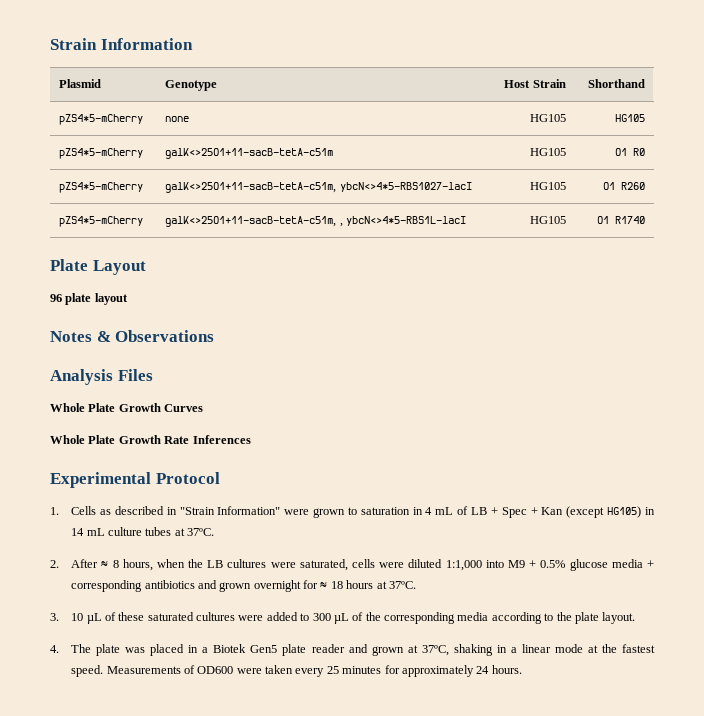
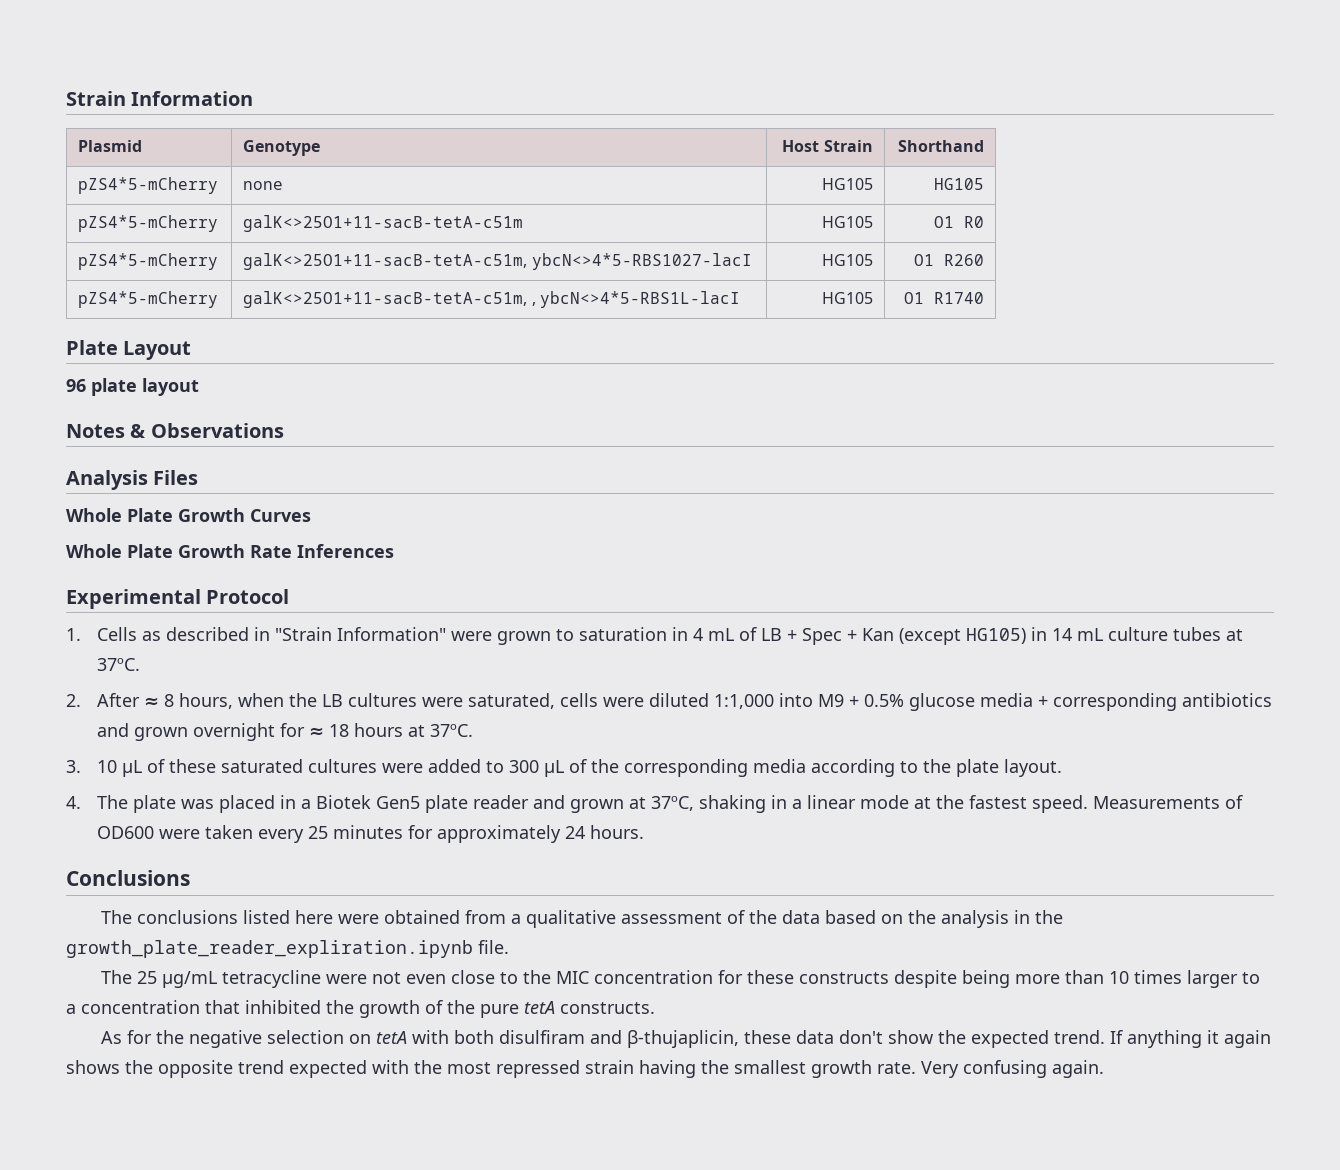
(522, 669) none -> [66,870,190,886] [100,910,1063,928] [66,940,509,958] [100,970,1260,988] [66,1000,655,1018] [100,1030,1271,1048] [66,1060,1104,1078] // Conclusions // The conclusions listed here were obtained from a qualitative assessment of the data based on the analysis in the growth_plate_reader_expliration.ipynb file. // The 25 µg/mL tetracycline were not even close to the MIC concentration for these constructs despite being more than 10 times larger to a concentration that inhibited the growth of the pure tetA constructs. // As for the negative selection on tetA with both disulfiram and β-thujaplicin, these data don't show the expected trend. If anything it again shows the opposite trend expected with the most repressed strain having the smallest growth rate. Very confusing again.

